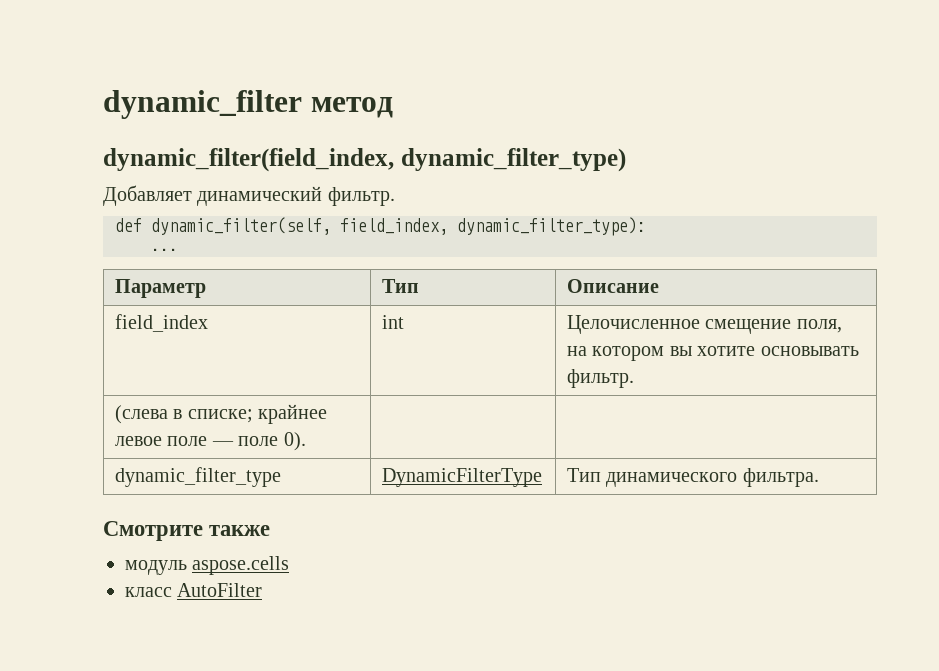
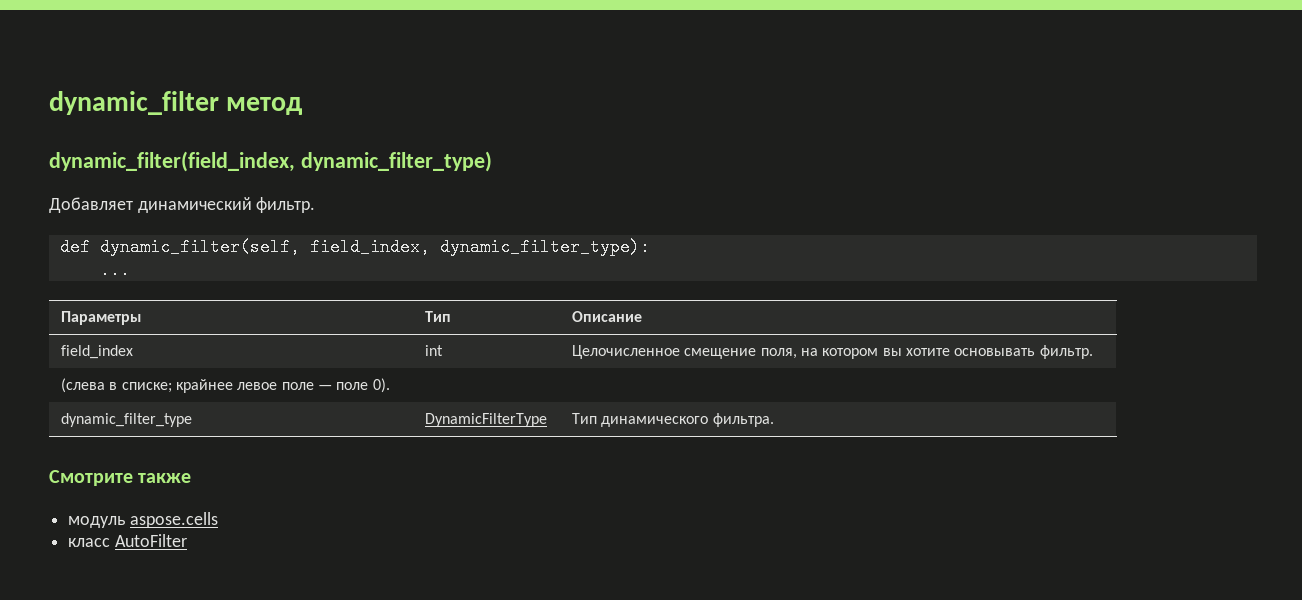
[115,279,207,298] Параметр -> [61,311,142,325] Параметры

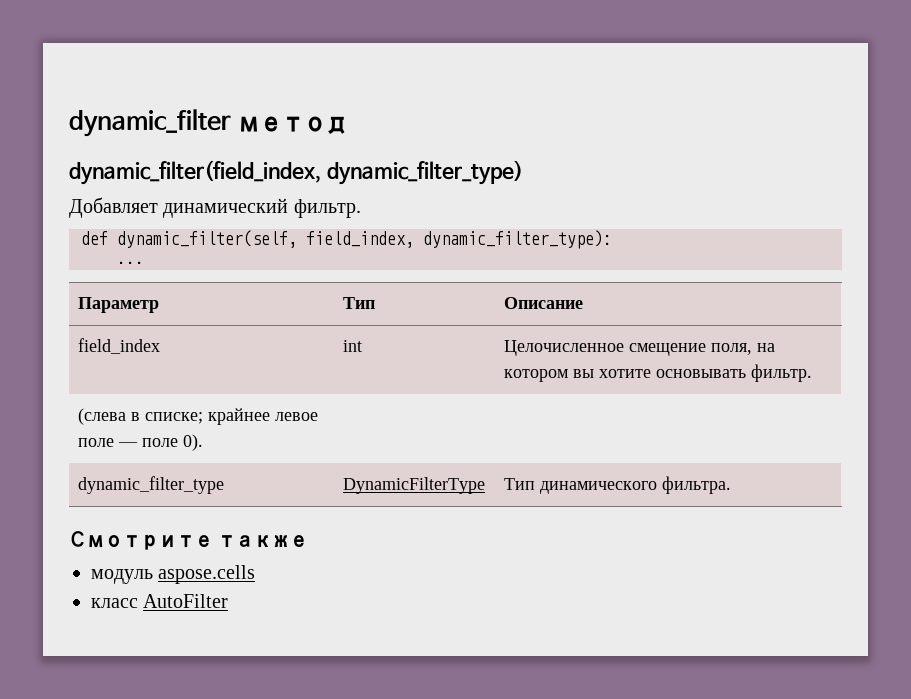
[61,311,142,325] Параметры -> [78,297,160,313] Параметр

